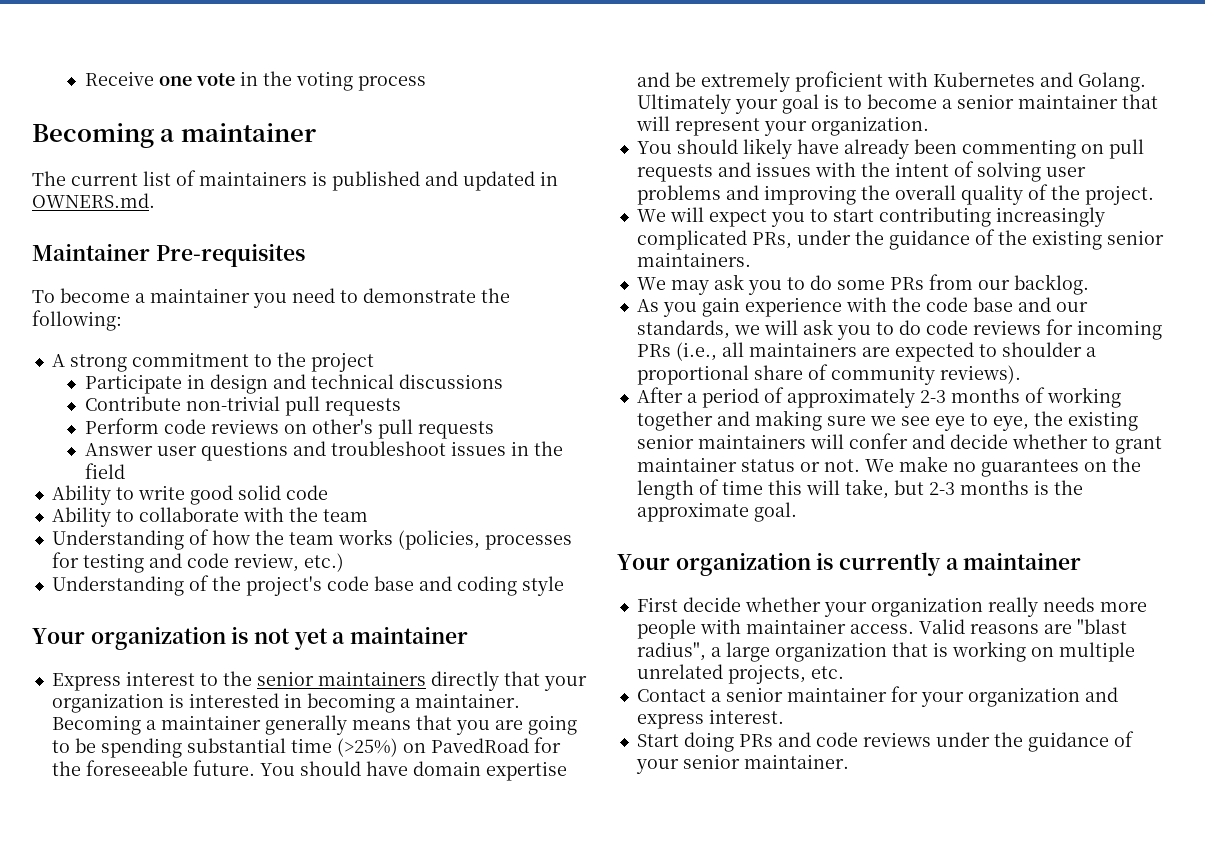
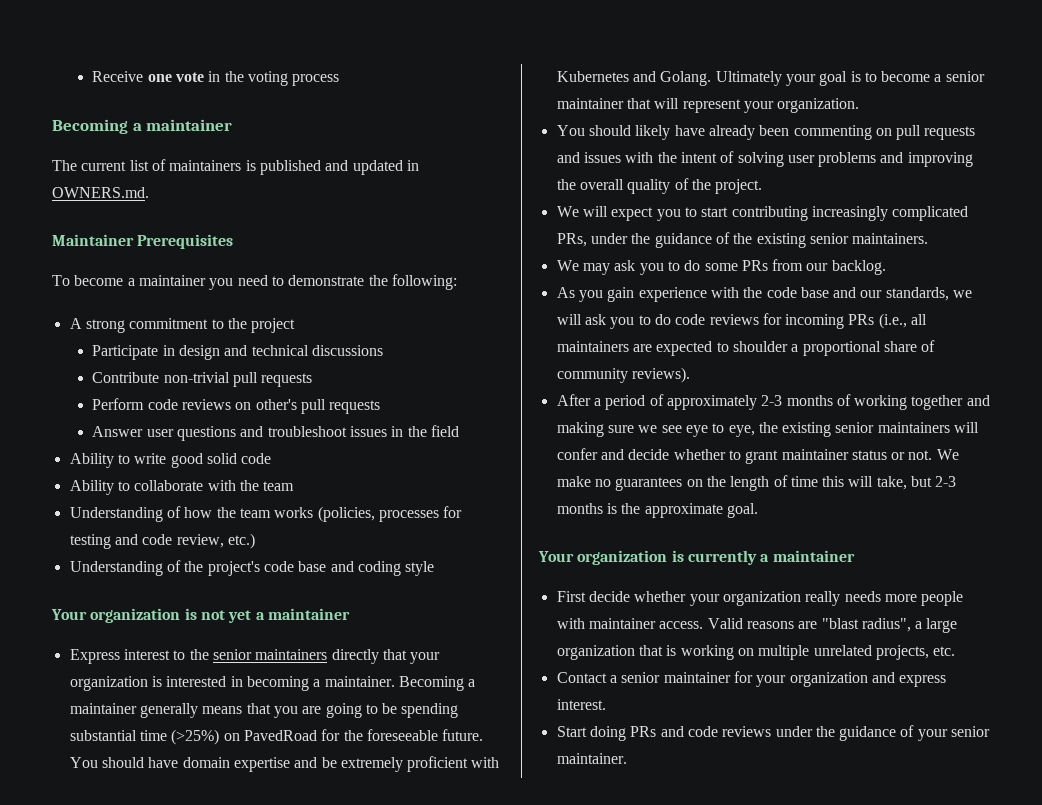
[155,243,305,267] Pre-requisites -> [137,234,234,249] Prerequisites

